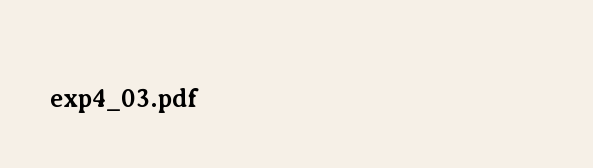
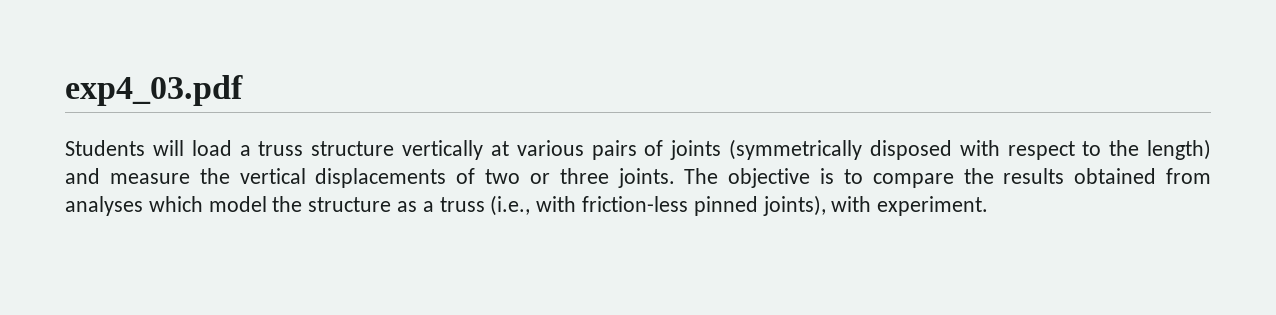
(199, 100) none -> [65,139,1211,160] [65,168,1212,188] [65,195,989,216] // Students will load a truss structure vertically at various pairs of joints (symmetrically disposed with respect to the length) and measure the vertical displacements of two or three joints. The objective is to compare the results obtained from analyses which model the structure as a truss (i.e., with friction-less pinned joints), with experiment.

